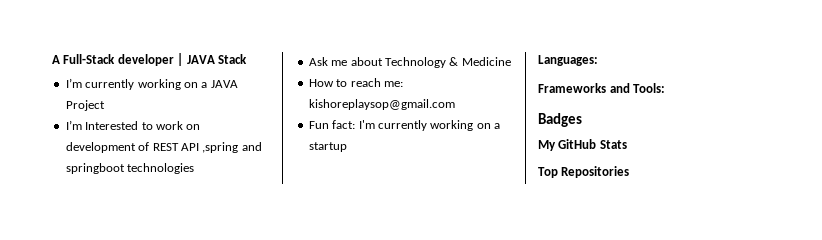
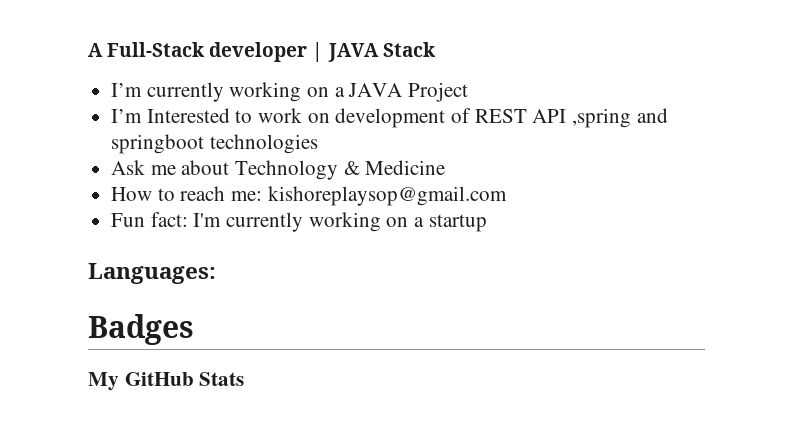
[538,83,666,93] // Frameworks and Tools: -> (216, 273) none
[538,166,630,178] // Top Repositories -> (245, 379) none

